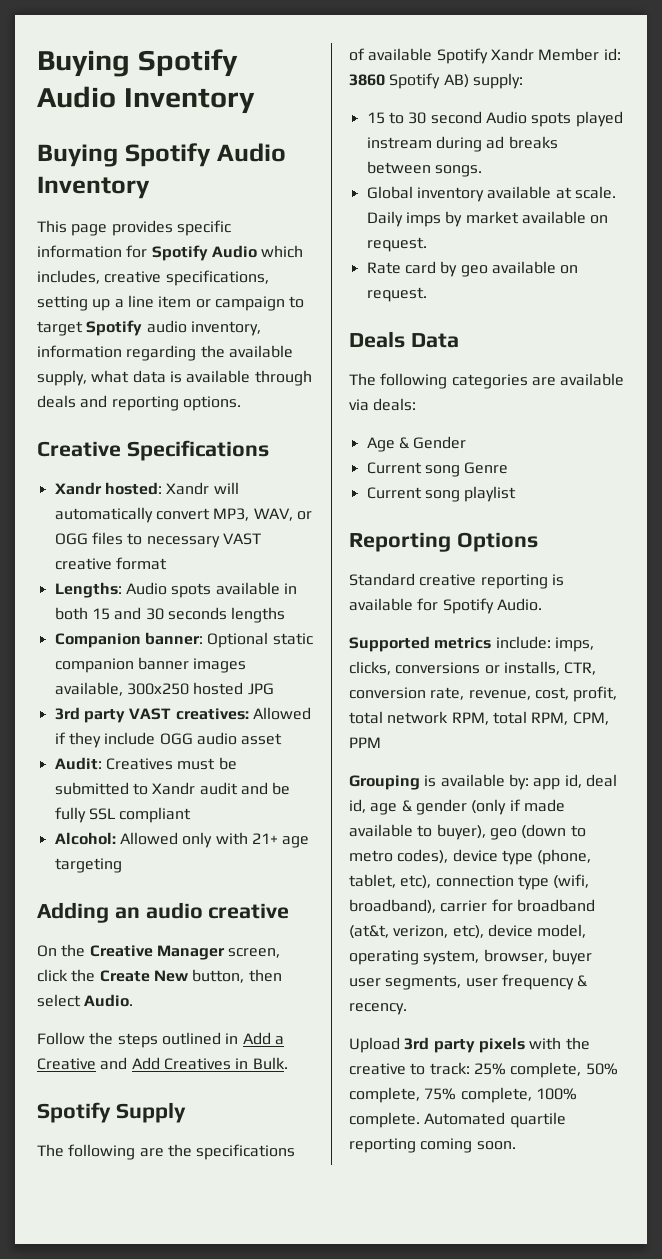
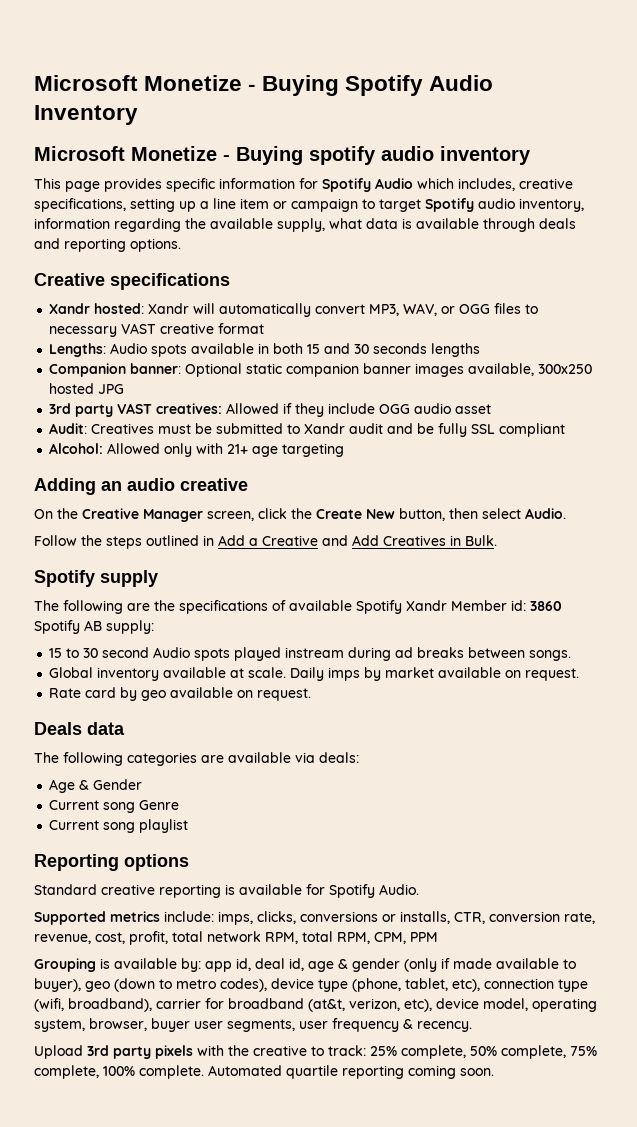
[37,49,238,77] [37,86,255,114] [37,143,286,167] [37,176,150,199] Buying Spotify Audio Inventory // Buying Spotify Audio Inventory -> [34,75,494,96] [34,105,138,125] [34,146,531,165] Microsoft Monetize - Buying Spotify Audio Inventory // Microsoft Monetize - Buying spotify audio inventory
[126,440,269,461] Specifications -> [110,273,230,290] specifications
[115,1102,186,1123] Supply -> [100,570,158,587] supply
[443,74,469,88] AB) -> [84,620,102,631] AB
[410,333,459,348] Data -> [87,722,125,735] data
[456,532,538,552] Options -> [124,854,189,871] options

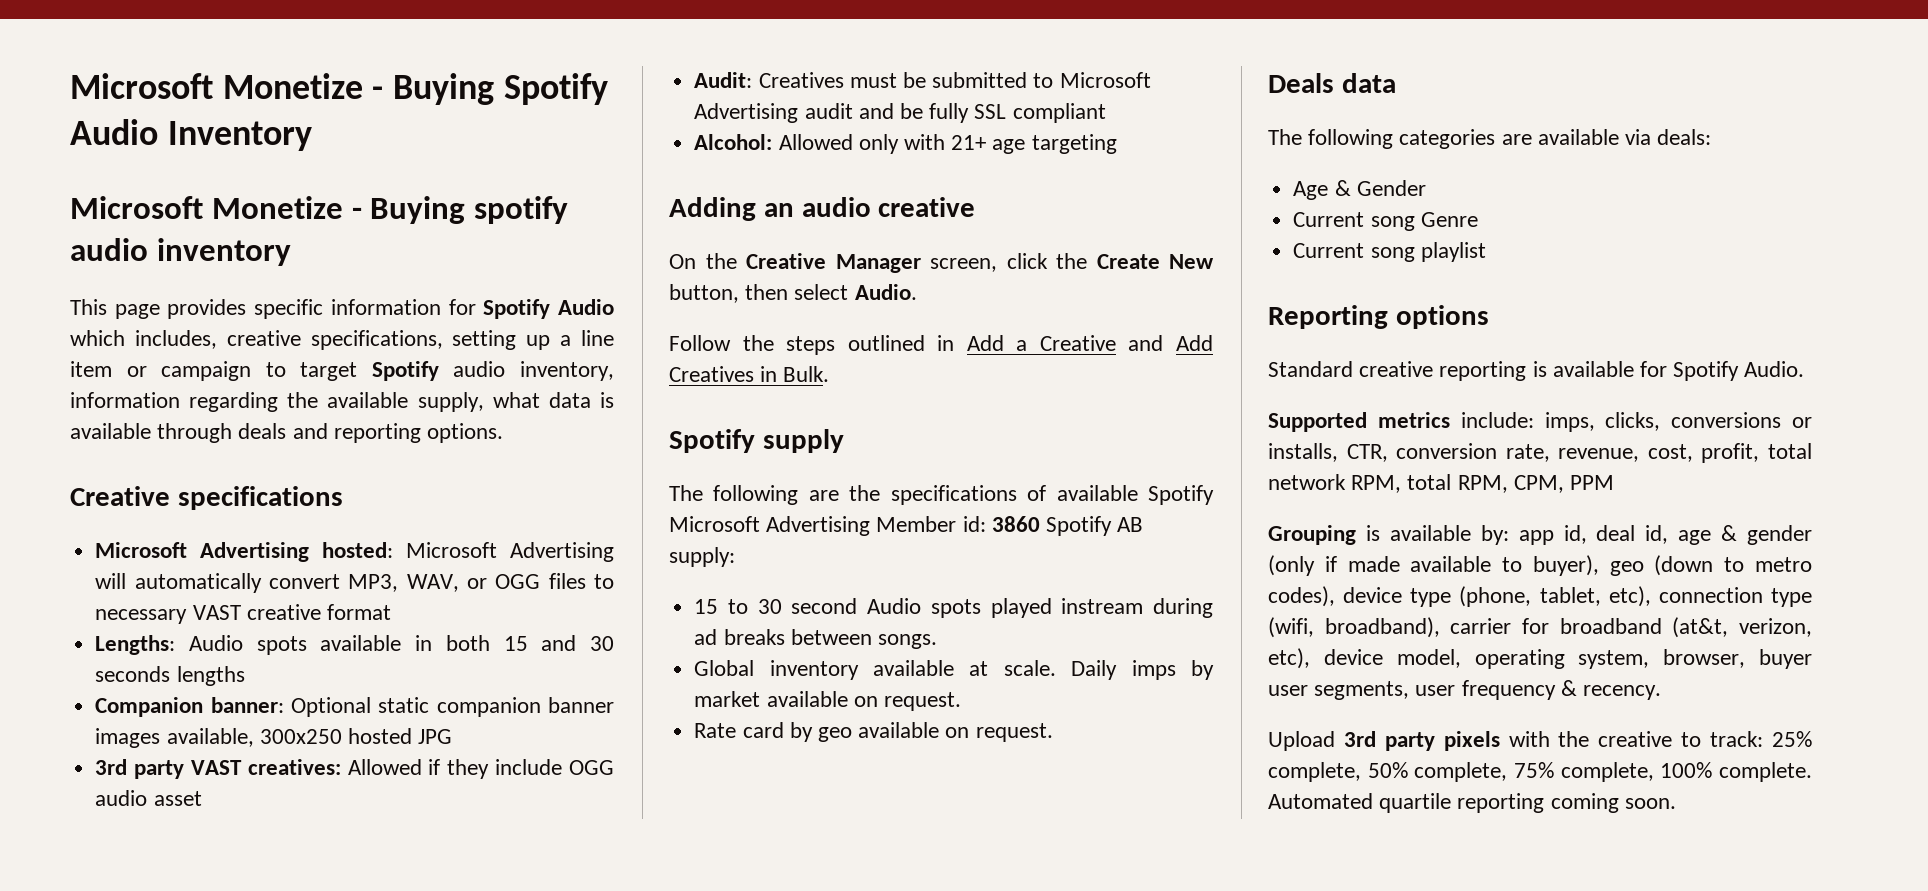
[49,303,190,314] Xandr hosted: Xandr -> [95,542,614,562] Microsoft Advertising hosted: Microsoft Advertising
[304,423,346,434] Xandr -> [1059,72,1151,88] [694,103,799,123] Microsoft Advertising
[406,600,447,611] Xandr -> [669,516,871,536] Microsoft Advertising

